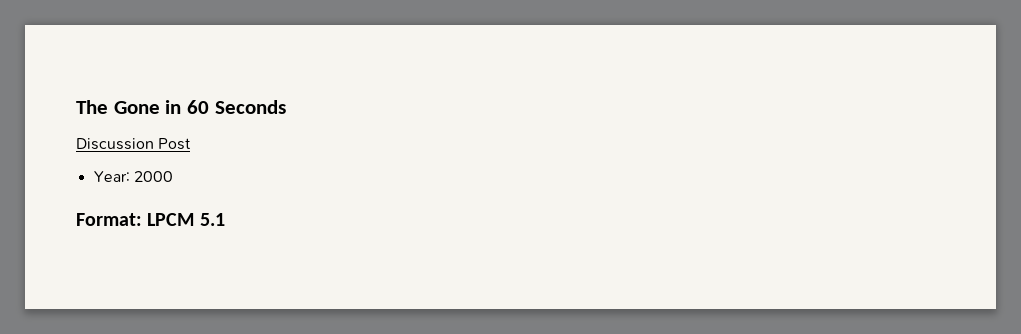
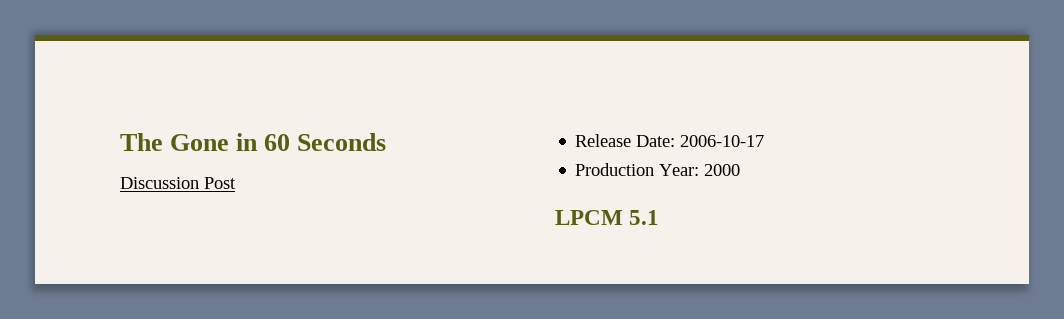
(192, 144) none -> [575,134,765,147] [575,163,655,176] Release Date: 2006-10-17 // Production
[76,213,142,226] Format: -> (741, 170) none

